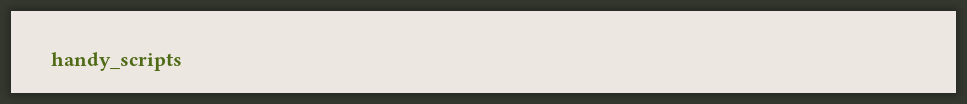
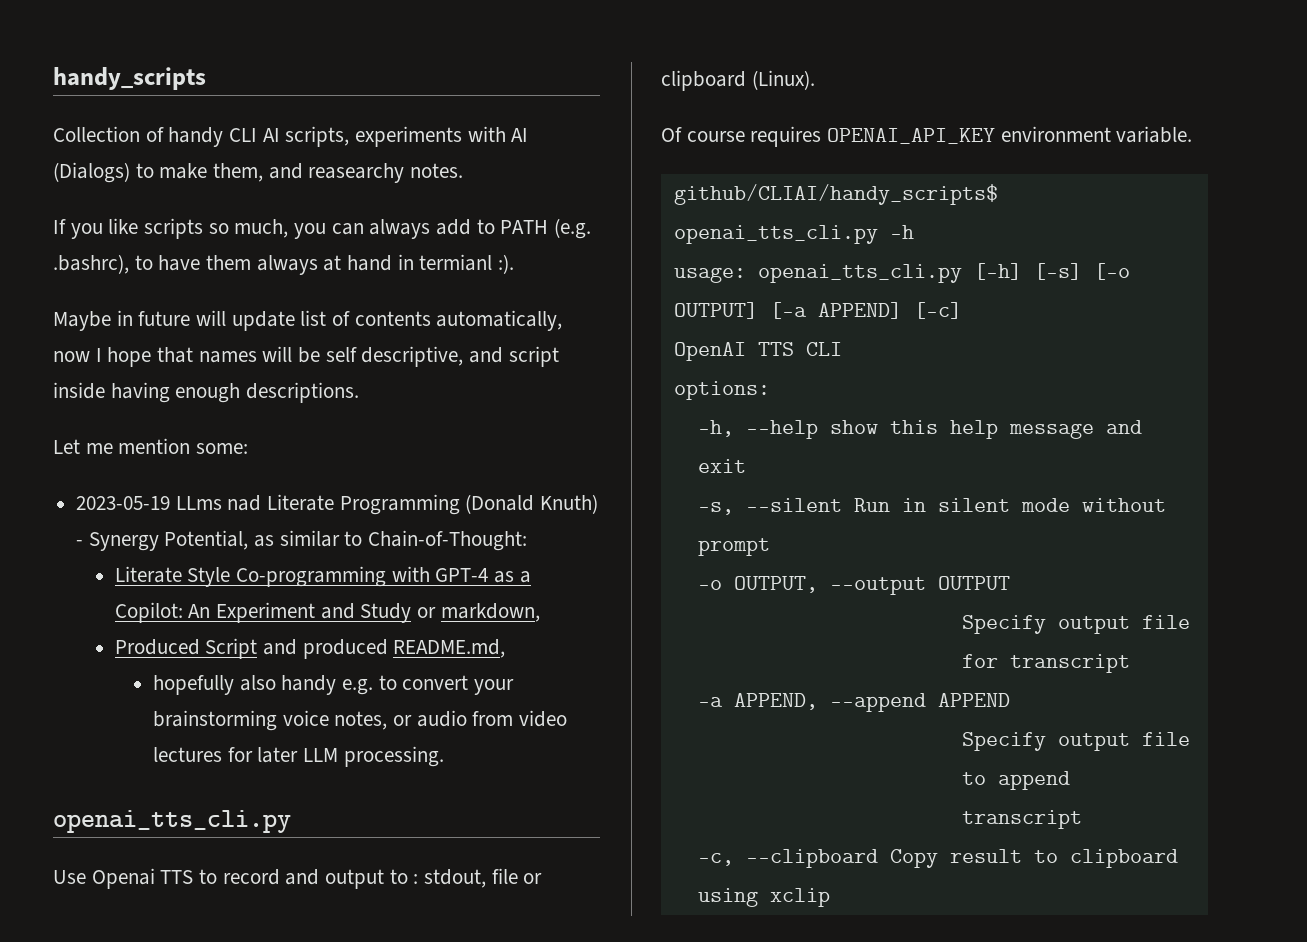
(182, 61) none -> [53,126,529,147] [53,162,464,183] [53,218,592,239] [53,254,515,275] [53,310,563,331] [53,346,559,367] [53,382,360,403] [53,438,249,454] [76,494,599,515] [76,530,528,551] [114,566,531,587] [114,602,540,623] [114,638,506,659] [153,675,515,695] [153,710,568,731] [153,746,444,767] [53,810,291,833] [53,868,543,889] [661,70,815,91] [661,126,1193,147] [673,184,998,205] [673,225,914,244] [673,263,1130,283] [673,302,962,319] [673,342,842,361] [673,381,770,400] [697,420,1142,439] [697,459,746,473] [697,498,1166,515] [697,538,770,556] [697,576,1010,595] [961,615,1190,634] [961,654,1130,673] [697,693,1010,712] [961,732,1190,751] [961,771,1070,790] [961,810,1082,829] [697,849,1178,868] [697,888,830,907] // Collection of handy CLI AI scripts, experiments with AI (Dialogs) to make them, and reasearchy notes. // If you like scripts so much, you can always add to PATH (e.g. .bashrc), to have them always at hand in termianl :). // Maybe in future will update list of contents automatically, now I hope that names will be self descriptive, and script inside having enough descriptions. // Let me mention some: // 2023-05-19 LLms nad Literate Programming (Donald Knuth) - Synergy Potential, as similar to Chain-of-Thought: // Literate Style Co-programming with GPT-4 as a Copilot: An Experiment and Study or markdown, // Produced Script and produced README.md, // hopefully also handy e.g. to convert your brainstorming voice notes, or audio from video lectures for later LLM processing. // openai_tts_cli.py // Use Openai TTS to record and output to : stdout, file or clipboard (Linux). // Of course requires OPENAI_API_KEY environment variable. // github/CLIAI/handy_scripts$ openai_tts_cli.py -h // usage: openai_tts_cli.py [-h] [-s] [-o OUTPUT] [-a APPEND] [-c] // OpenAI TTS CLI // options: // -h, --help show this help message and exit // -s, --silent Run in silent mode without prompt // -o OUTPUT, --output OUTPUT // Specify output file for transcript // -a APPEND, --append APPEND // Specify output file to append transcript // -c, --clipboard Copy result to clipboard using xclip

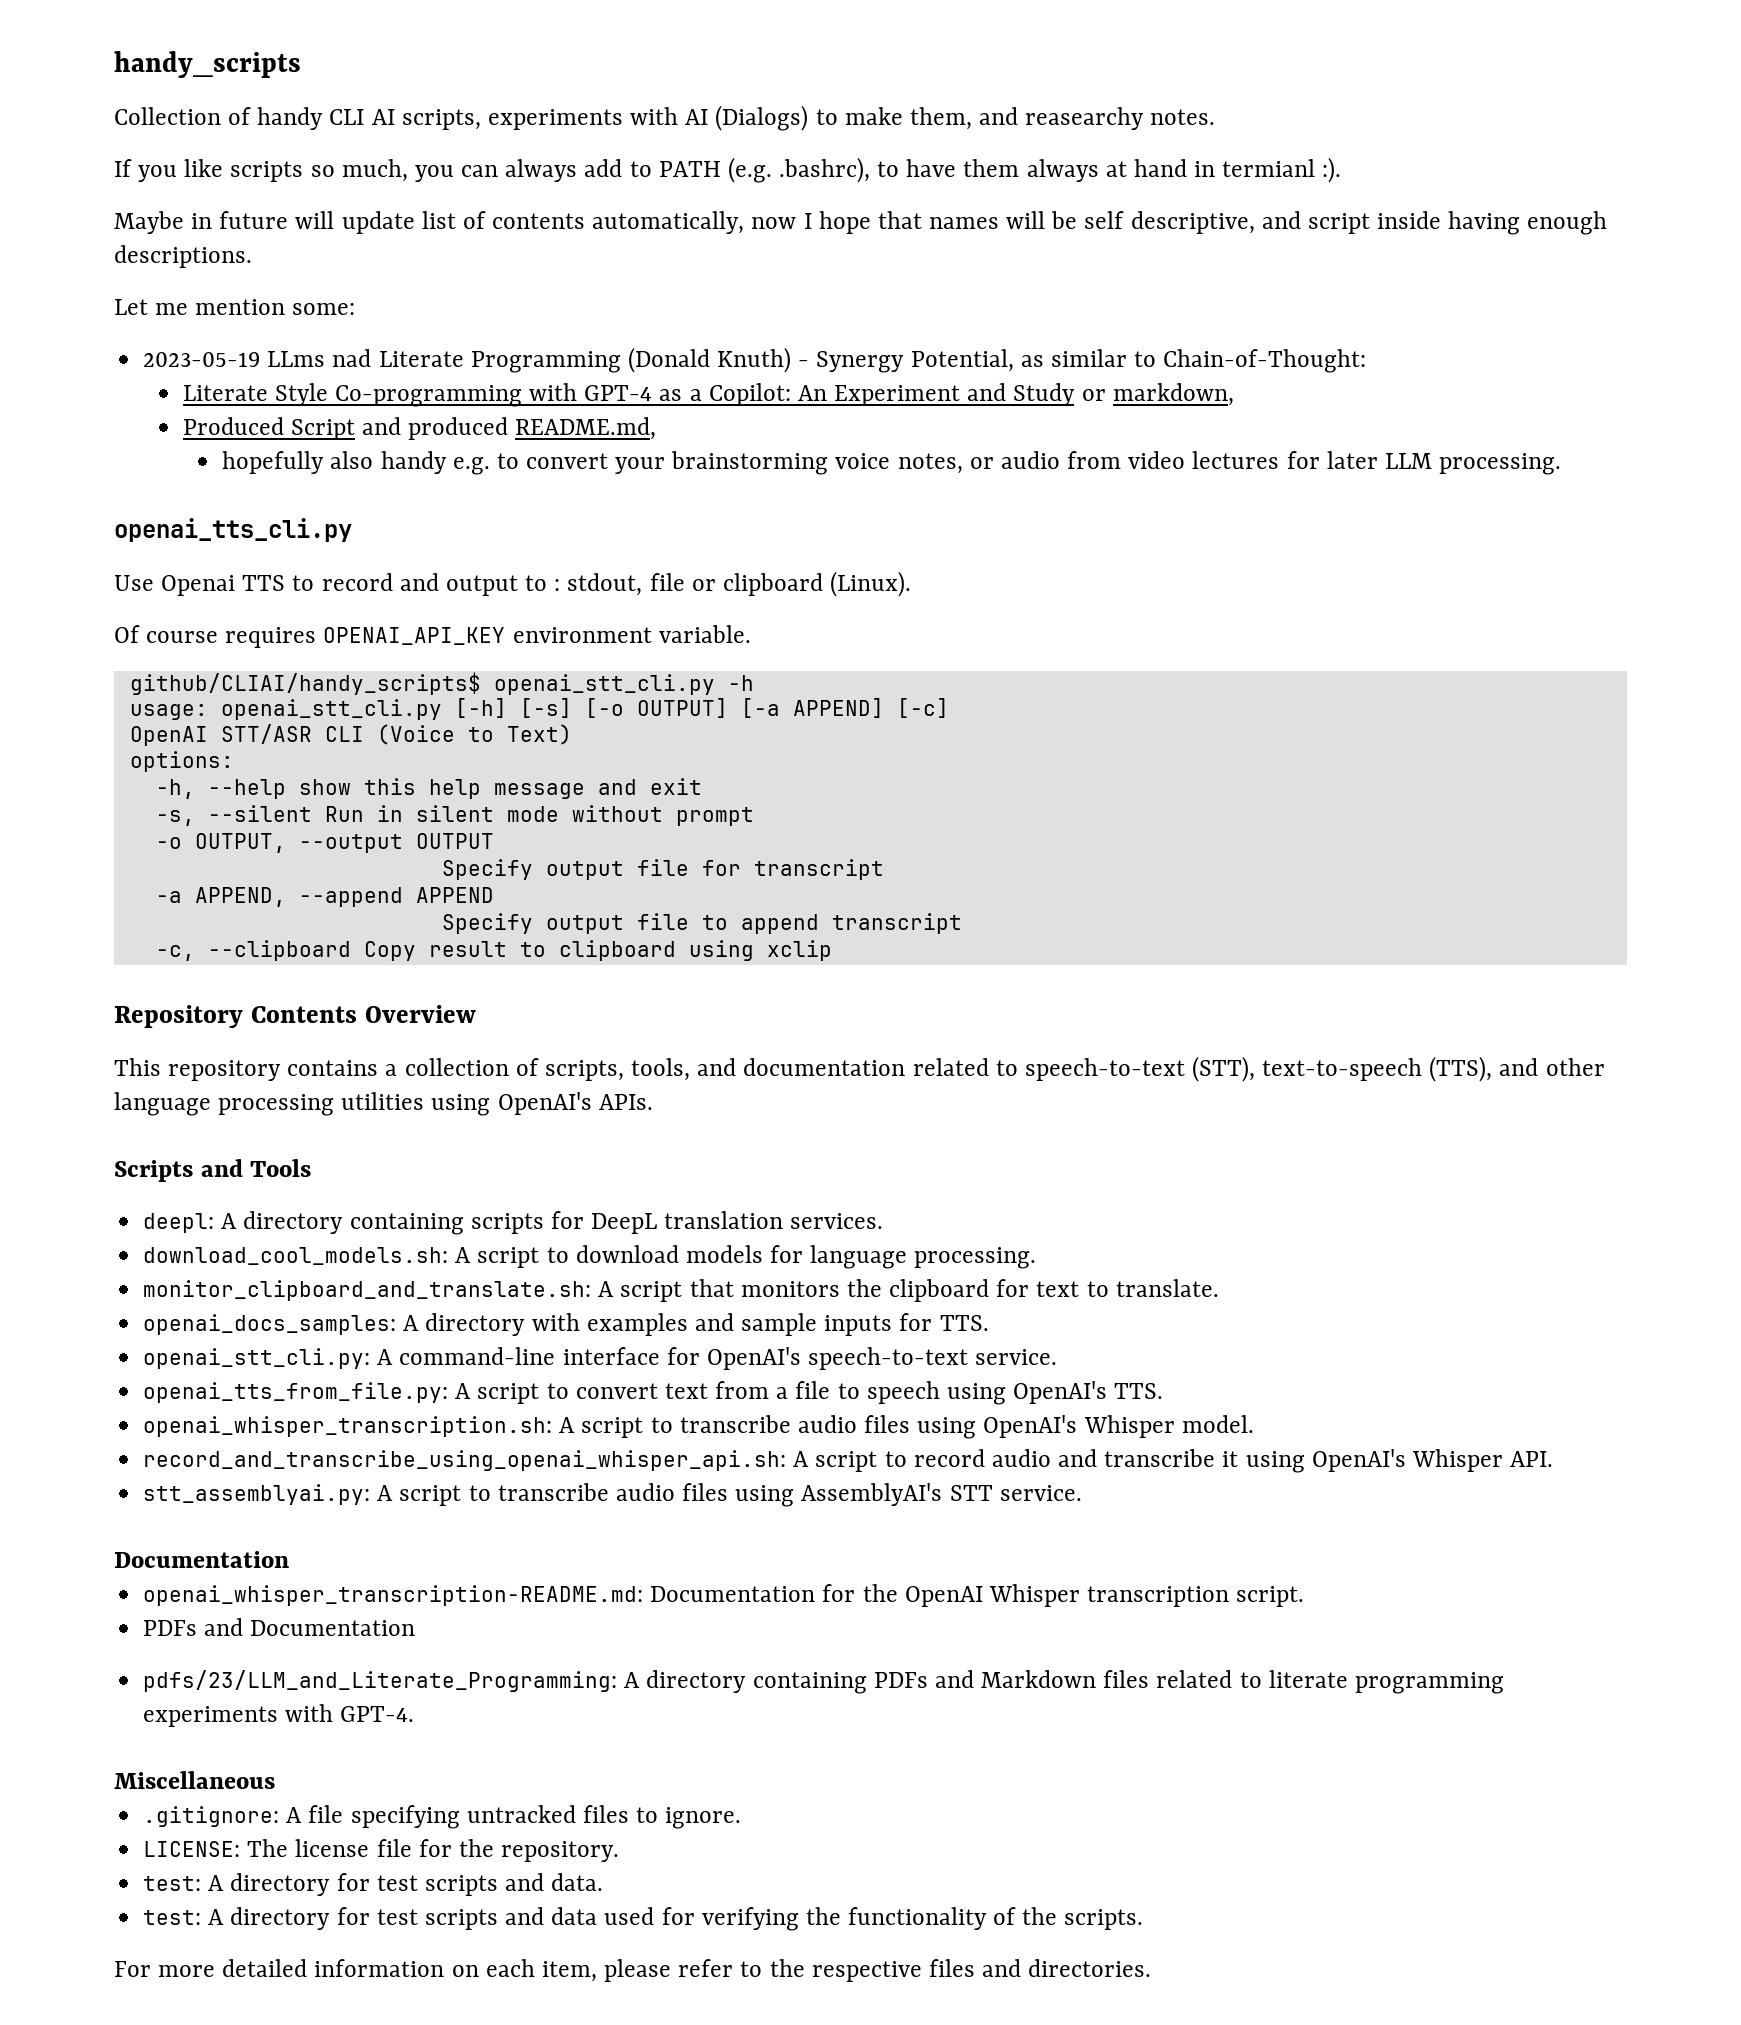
[673,225,878,244] openai_tts_cli.py -> [493,674,715,695] openai_stt_cli.py
[757,264,962,283] openai_tts_cli.py -> [220,699,442,720] openai_stt_cli.py
[757,342,842,356] TTS CLI -> [220,724,572,745] STT/ASR CLI (Voice to Text)
(830, 897) none -> [114,1005,476,1028] [114,1056,1605,1082] [114,1092,653,1116] [114,1159,312,1182] [143,1211,884,1235] [143,1245,1037,1269] [143,1279,1219,1302] [143,1313,989,1336] [143,1347,1058,1370] [143,1381,1164,1405] [143,1415,1254,1439] [143,1449,1554,1473] [143,1483,1082,1507] [114,1551,289,1568] [143,1584,1305,1607] [143,1618,416,1636] [143,1670,1504,1694] [143,1704,415,1727] [114,1771,275,1789] [143,1805,742,1829] [143,1839,620,1862] [143,1873,604,1896] [143,1907,1144,1931] [114,1959,1152,1982] // Repository Contents Overview // This repository contains a collection of scripts, tools, and documentation related to speech-to-text (STT), text-to-speech (TTS), and other language processing utilities using OpenAI's APIs. // Scripts and Tools // deepl: A directory containing scripts for DeepL translation services. // download_cool_models.sh: A script to download models for language processing. // monitor_clipboard_and_translate.sh: A script that monitors the clipboard for text to translate. // openai_docs_samples: A directory with examples and sample inputs for TTS. // openai_stt_cli.py: A command-line interface for OpenAI's speech-to-text service. // openai_tts_from_file.py: A script to convert text from a file to speech using OpenAI's TTS. // openai_whisper_transcription.sh: A script to transcribe audio files using OpenAI's Whisper model. // record_and_transcribe_using_openai_whisper_api.sh: A script to record audio and transcribe it using OpenAI's Whisper API. // stt_assemblyai.py: A script to transcribe audio files using AssemblyAI's STT service. // Documentation // openai_whisper_transcription-README.md: Documentation for the OpenAI Whisper transcription script. // PDFs and Documentation // pdfs/23/LLM_and_Literate_Programming: A directory containing PDFs and Markdown files related to literate programming experiments with GPT-4. // Miscellaneous // .gitignore: A file specifying untracked files to ignore. // LICENSE: The license file for the repository. // test: A directory for test scripts and data. // test: A directory for test scripts and data used for verifying the functionality of the scripts. // For more detailed information on each item, please refer to the respective files and directories.

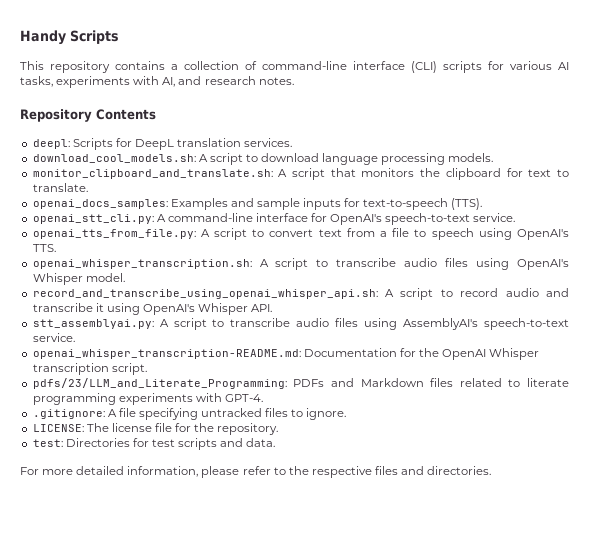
[114,51,301,78] [114,105,1216,131] [114,157,1342,183] [114,211,1608,235] [114,245,252,268] [114,299,356,315] [143,347,1367,373] [182,383,1234,407] [182,417,657,440] [222,451,1562,475] [114,518,352,542] [114,571,912,597] [114,625,751,648] [129,672,754,695] [129,698,949,720] [129,724,572,746] [129,751,234,772] [155,778,702,799] [155,805,754,826] [155,833,494,853] [441,859,884,880] [155,887,494,907] [441,913,962,934] [155,940,832,961] [114,1005,476,1028] handy_scripts // Collection of handy CLI AI scripts, experiments with AI (Dialogs) to make them, and reasearchy notes. // If you like scripts so much, you can always add to PATH (e.g. .bashrc), to have them always at hand in termianl :). // Maybe in future will update list of contents automatically, now I hope that names will be self descriptive, and script inside having enough descriptions. // Let me mention some: // 2023-05-19 LLms nad Literate Programming (Donald Knuth) - Synergy Potential, as similar to Chain-of-Thought: // Literate Style Co-programming with GPT-4 as a Copilot: An Experiment and Study or markdown, // Produced Script and produced README.md, // hopefully also handy e.g. to convert your brainstorming voice notes, or audio from video lectures for later LLM processing. // openai_tts_cli.py // Use Openai TTS to record and output to : stdout, file or clipboard (Linux). // Of course requires OPENAI_API_KEY environment variable. // github/CLIAI/handy_scripts$ openai_stt_cli.py -h // usage: openai_stt_cli.py [-h] [-s] [-o OUTPUT] [-a APPEND] [-c] // OpenAI STT/ASR CLI (Voice to Text) // options: // -h, --help show this help message and exit // -s, --silent Run in silent mode without prompt // -o OUTPUT, --output OUTPUT // Specify output file for transcript // -a APPEND, --append APPEND // Specify output file to append transcript // -c, --clipboard Copy result to clipboard using xclip // Repository Contents Overview -> [20,30,119,45] Handy Scripts
[544,1056,1605,1082] [114,1092,653,1116] [114,1159,312,1182] [143,1211,544,1235] scripts, tools, and documentation related to speech-to-text (STT), text-to-speech (TTS), and other language processing utilities using OpenAI's APIs. // Scripts and Tools // deepl: A directory containing scripts -> [262,61,569,73] [20,76,294,88] [20,109,156,122] [32,138,113,150] command-line interface (CLI) scripts for various AI tasks, experiments with AI, and research notes. // Repository Contents // deepl: Scripts
[685,1245,1037,1269] models for language processing. -> [322,153,494,165] language processing models.
[403,1313,688,1336] A directory with examples -> [170,198,228,210] Examples
[939,1315,989,1331] TTS. -> [363,198,483,210] text-to-speech (TTS).
[949,1485,1082,1501] [114,1551,289,1568] STT service. // Documentation -> [483,318,569,330] [32,333,75,342] speech-to-text service.
[143,1618,416,1636] [143,1670,867,1694] PDFs and Documentation // pdfs/23/LLM_and_Literate_Programming: A directory containing -> [32,378,287,389] pdfs/23/LLM_and_Literate_Programming:
[114,1771,275,1789] // Miscellaneous -> (263, 398) none
[208,1873,331,1896] A directory -> [65,438,130,447] Directories
[143,1907,1144,1931] // test: A directory for test scripts and data used for verifying the functionality of the scripts. -> (276, 442) none
[314,1959,597,1982] information on each item, -> [127,466,199,477] information,

